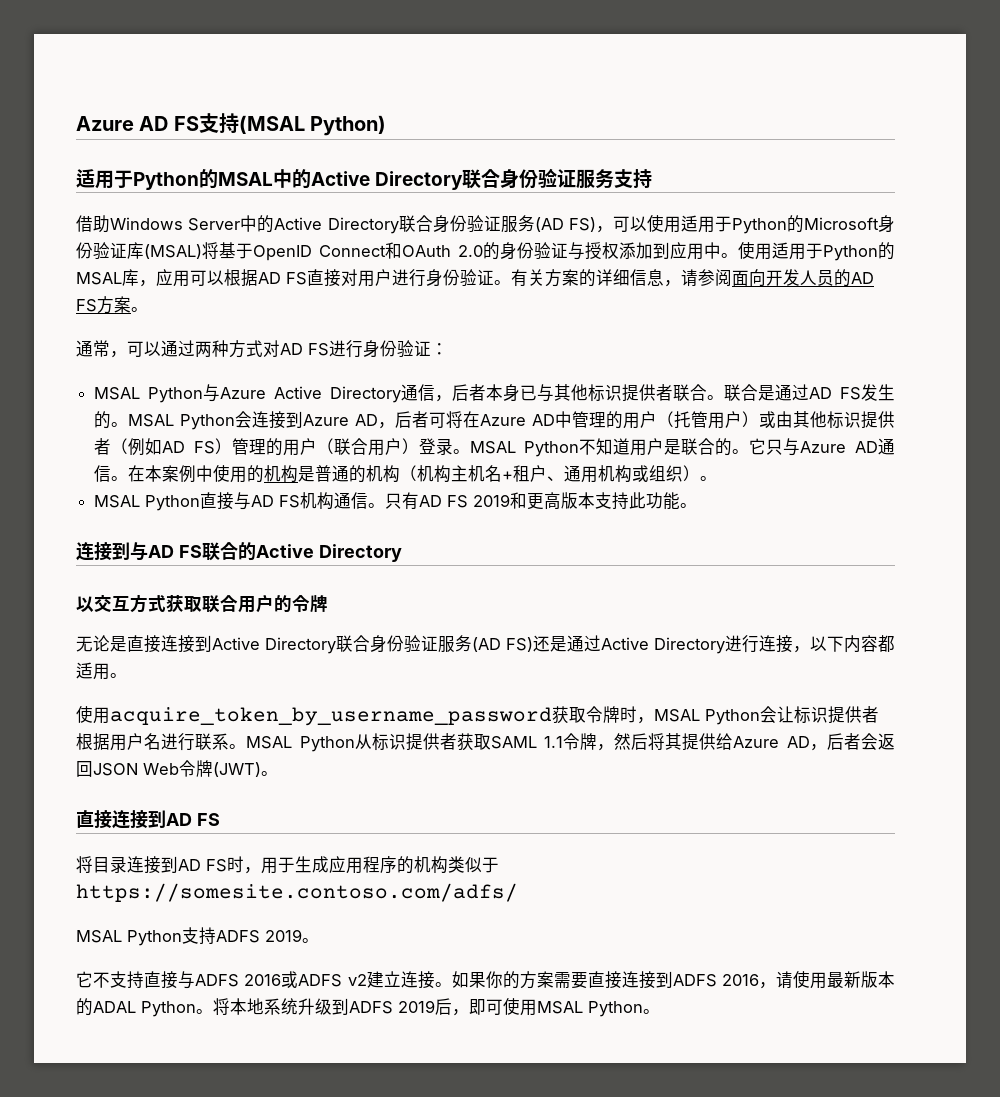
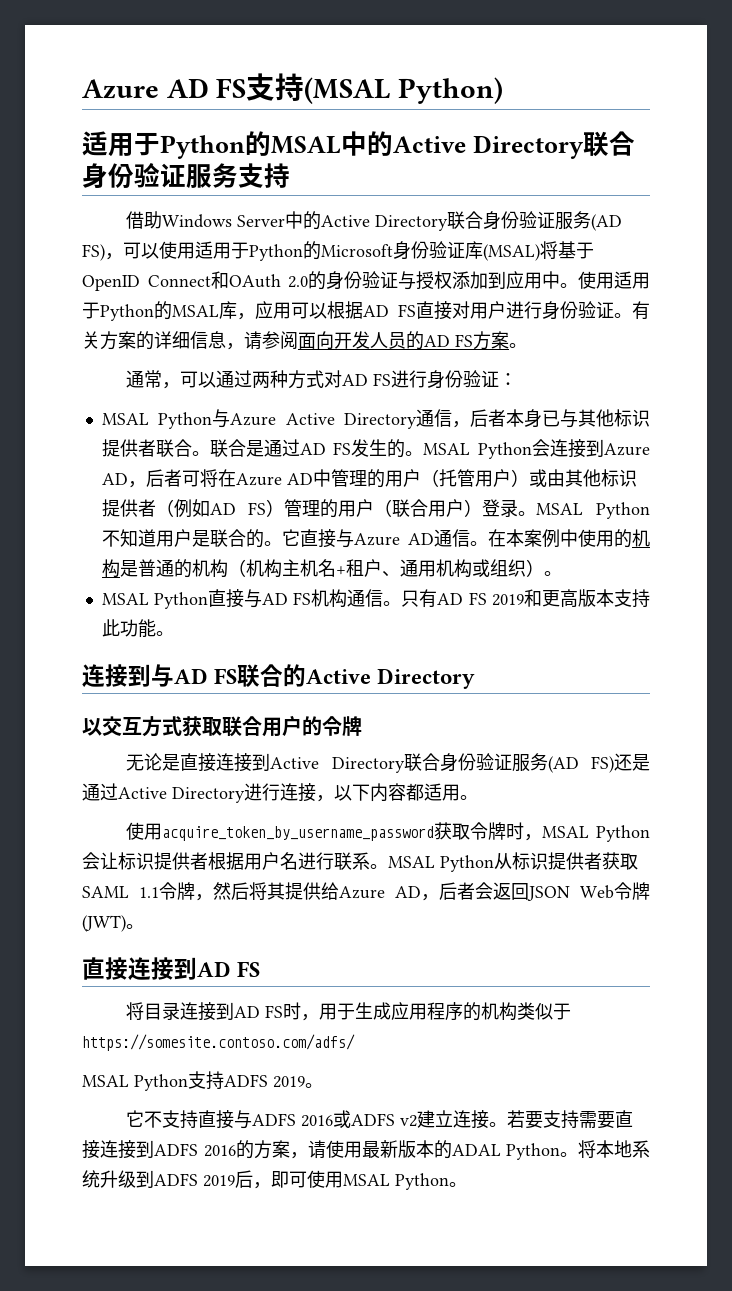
[766,439,784,455] 只 -> [299,529,336,548] 直接
[451,971,554,989] 如果你的方案 -> [507,1110,580,1129] 若要支持
(760, 980) none -> [235,1140,290,1159] 的方案

